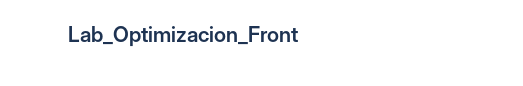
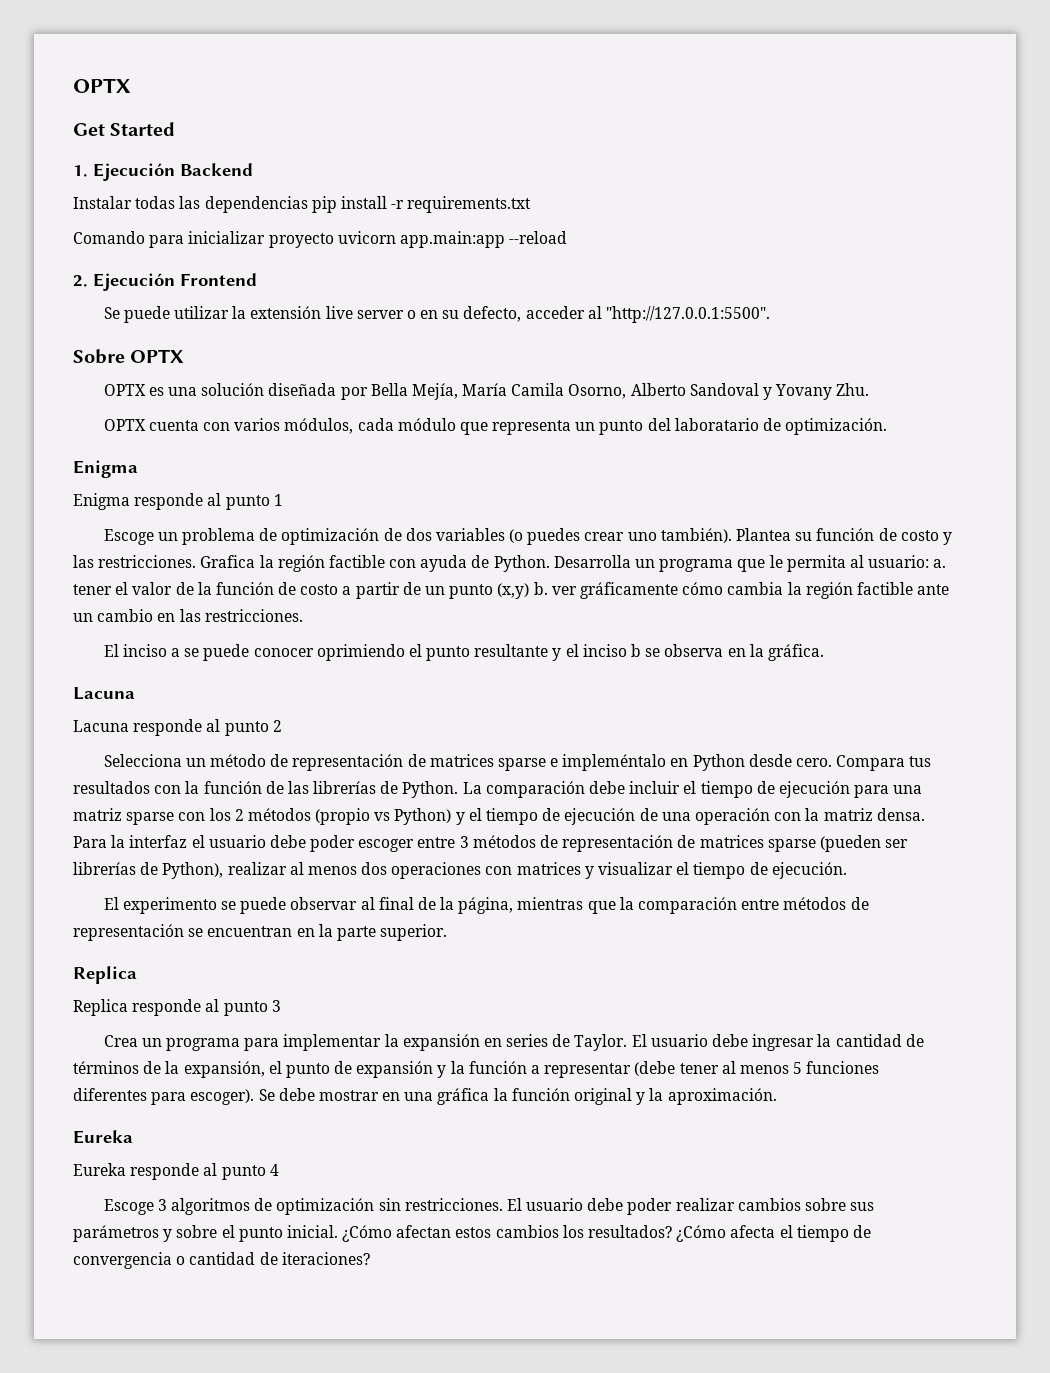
[68,26,298,47] Lab_Optimizacion_Front -> [73,78,131,93] [73,122,176,136] [73,163,253,181] [73,196,532,213] [73,231,568,248] [73,273,257,291] [103,306,771,323] [73,349,185,364] [103,383,870,400] [103,418,888,435] [73,460,138,478] [73,493,283,510] [103,528,952,545] [73,555,947,572] [73,582,950,599] [73,609,303,622] [103,644,824,661] [73,687,135,700] [73,719,282,736] [103,754,932,771] [73,781,923,798] [73,808,925,825] [73,835,909,852] [73,862,847,879] [103,897,869,914] [73,924,448,941] [73,966,137,984] [73,999,281,1016] [103,1034,924,1051] [73,1061,880,1078] [73,1088,777,1105] [73,1130,133,1144] [73,1163,279,1180] [103,1198,875,1215] [73,1225,871,1242] [73,1252,370,1269] OPTX // Get Started // 1. Ejecución Backend // Instalar todas las dependencias pip install -r requirements.txt // Comando para inicializar proyecto uvicorn app.main:app --reload // 2. Ejecución Frontend // Se puede utilizar la extensión live server o en su defecto, acceder al "http://127.0.0.1:5500". // Sobre OPTX // OPTX es una solución diseñada por Bella Mejía, María Camila Osorno, Alberto Sandoval y Yovany Zhu. // OPTX cuenta con varios módulos, cada módulo que representa un punto del laboratario de optimización. // Enigma // Enigma responde al punto 1 // Escoge un problema de optimización de dos variables (o puedes crear uno también). Plantea su función de costo y las restricciones. Grafica la región factible con ayuda de Python. Desarrolla un programa que le permita al usuario: a. tener el valor de la función de costo a partir de un punto (x,y) b. ver gráficamente cómo cambia la región factible ante un cambio en las restricciones. // El inciso a se puede conocer oprimiendo el punto resultante y el inciso b se observa en la gráfica. // Lacuna // Lacuna responde al punto 2 // Selecciona un método de representación de matrices sparse e impleméntalo en Python desde cero. Compara tus resultados con la función de las librerías de Python. La comparación debe incluir el tiempo de ejecución para una matriz sparse con los 2 métodos (propio vs Python) y el tiempo de ejecución de una operación con la matriz densa. Para la interfaz el usuario debe poder escoger entre 3 métodos de representación de matrices sparse (pueden ser librerías de Python), realizar al menos dos operaciones con matrices y visualizar el tiempo de ejecución. // El experimento se puede observar al final de la página, mientras que la comparación entre métodos de representación se encuentran en la parte superior. // Replica // Replica responde al punto 3 // Crea un programa para implementar la expansión en series de Taylor. El usuario debe ingresar la cantidad de términos de la expansión, el punto de expansión y la función a representar (debe tener al menos 5 funciones diferentes para escoger). Se debe mostrar en una gráfica la función original y la aproximación. // Eureka // Eureka responde al punto 4 // Escoge 3 algoritmos de optimización sin restricciones. El usuario debe poder realizar cambios sobre sus parámetros y sobre el punto inicial. ¿Cómo afectan estos cambios los resultados? ¿Cómo afecta el tiempo de convergencia o cantidad de iteraciones?

